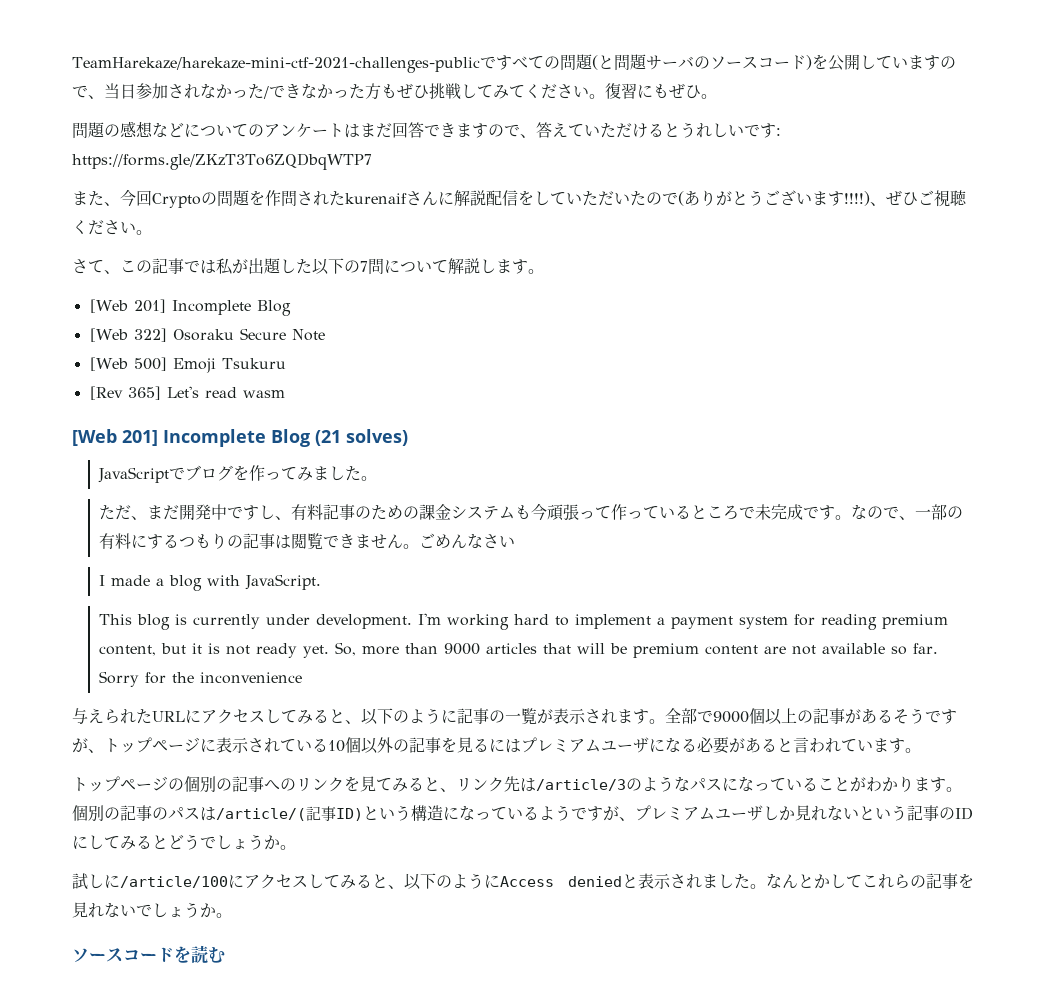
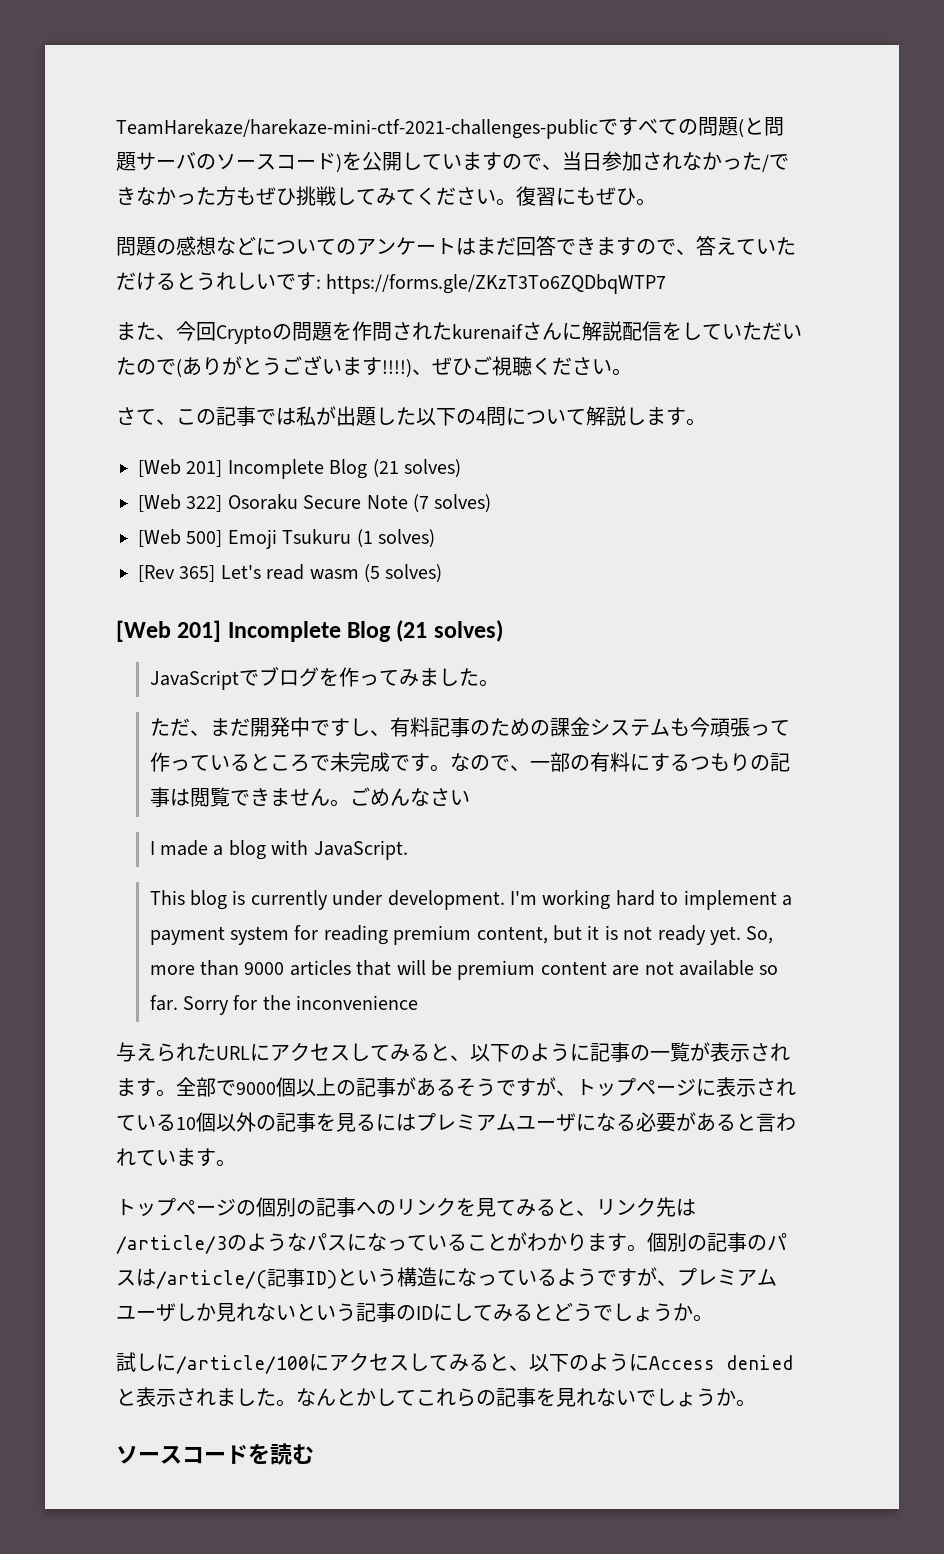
[360,261,368,272] 7 -> [476,411,486,424] 4
(291, 308) none -> [372,459,461,478] (21 solves)
(325, 335) none -> [413,494,492,513] (7 solves)
(286, 363) none -> [356,529,435,548] (1 solves)
(285, 394) none -> [364,564,443,583] (5 solves)

